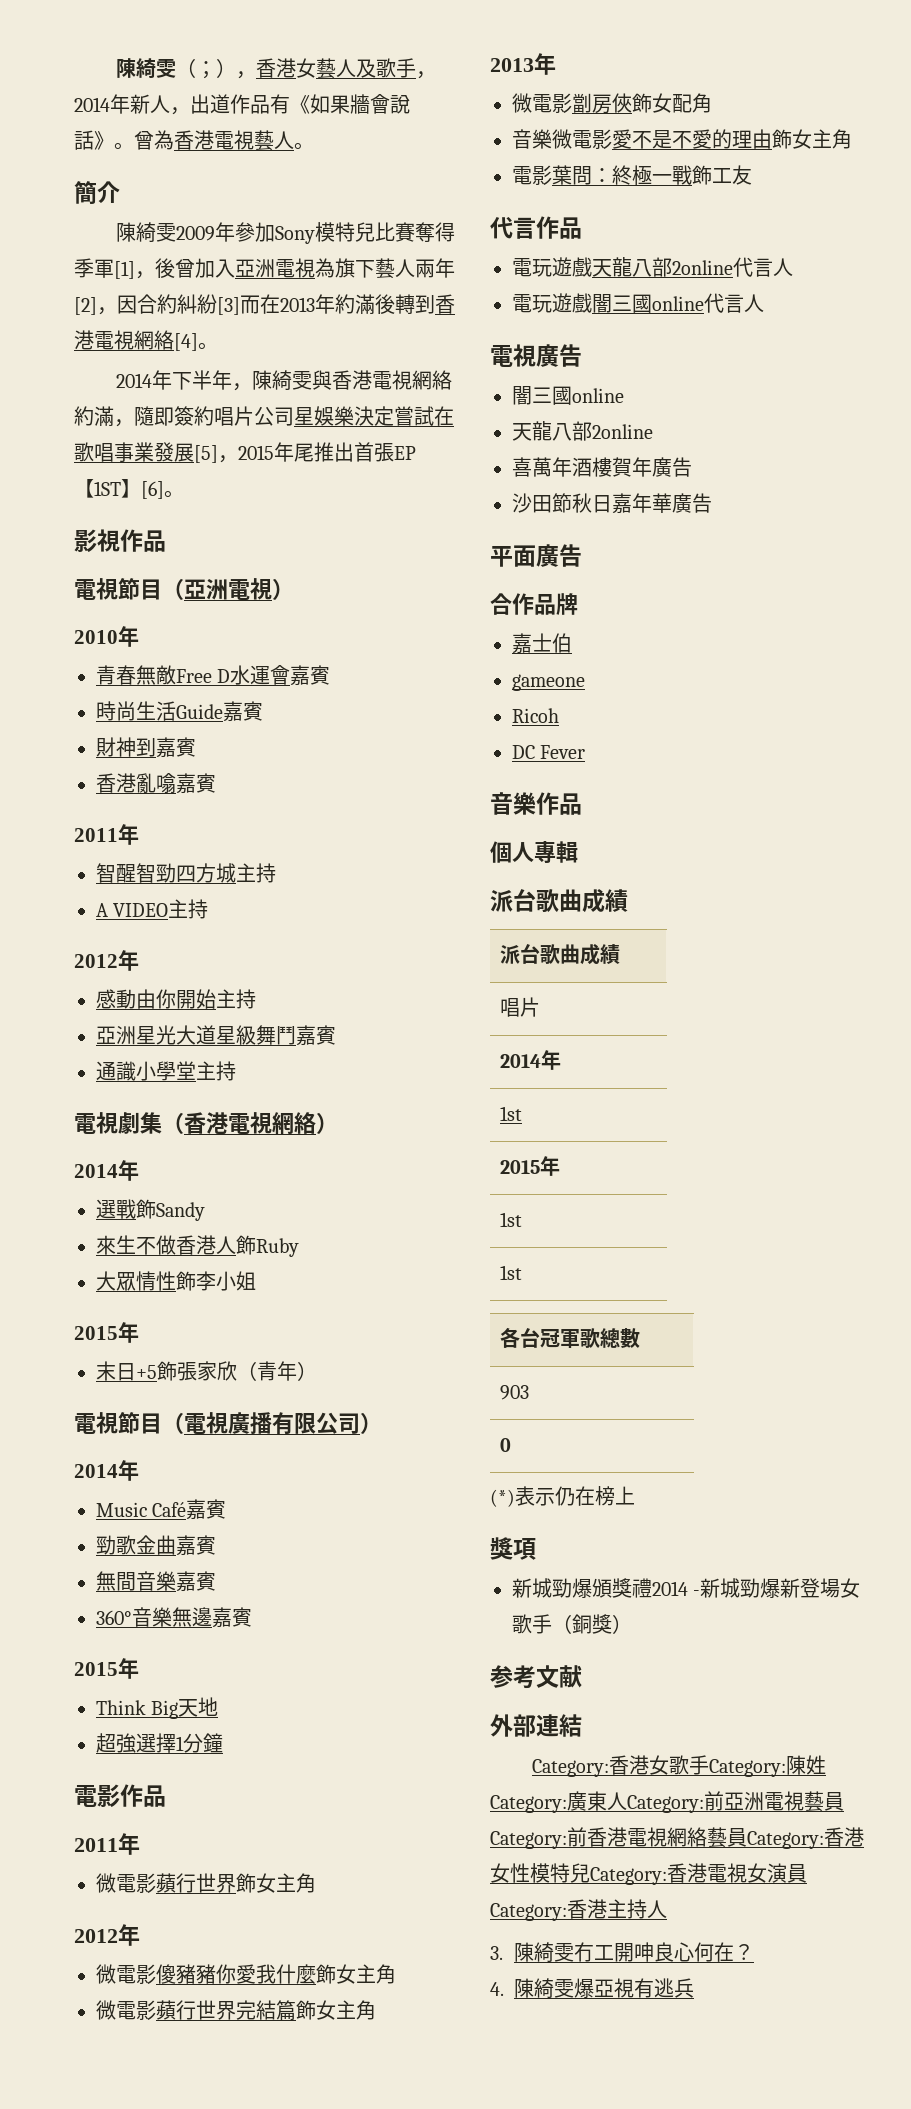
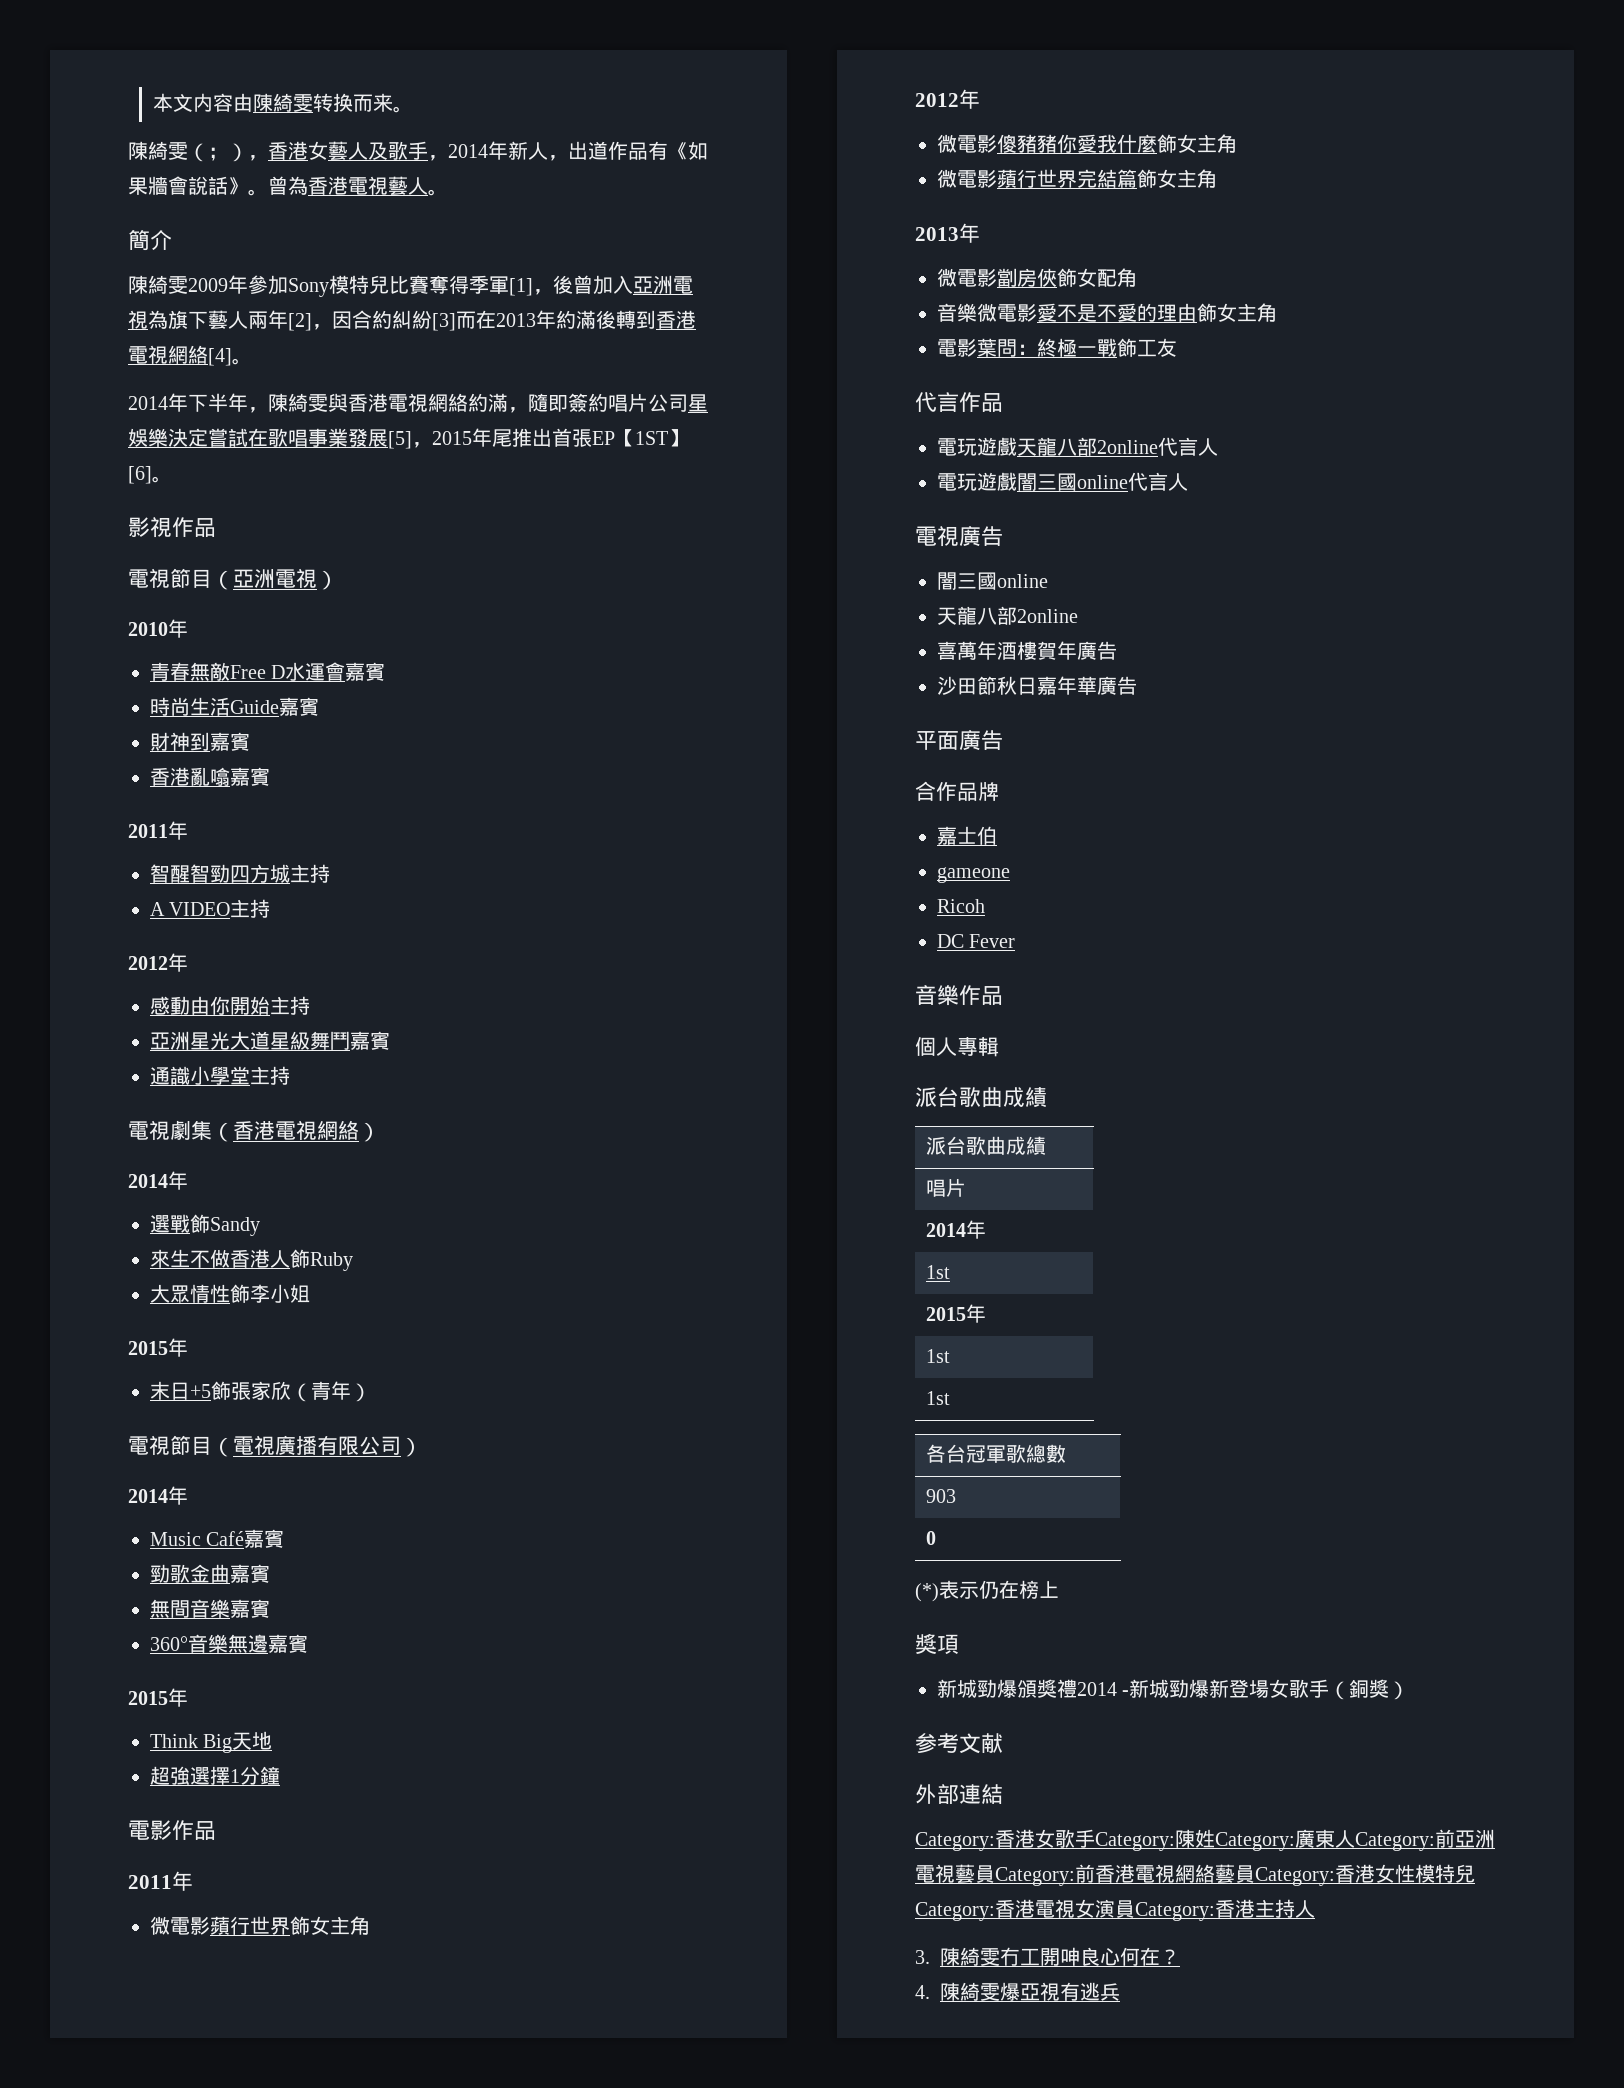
(115, 68) none -> [152,93,413,113] 本文内容由陳綺雯转换而来。 //

